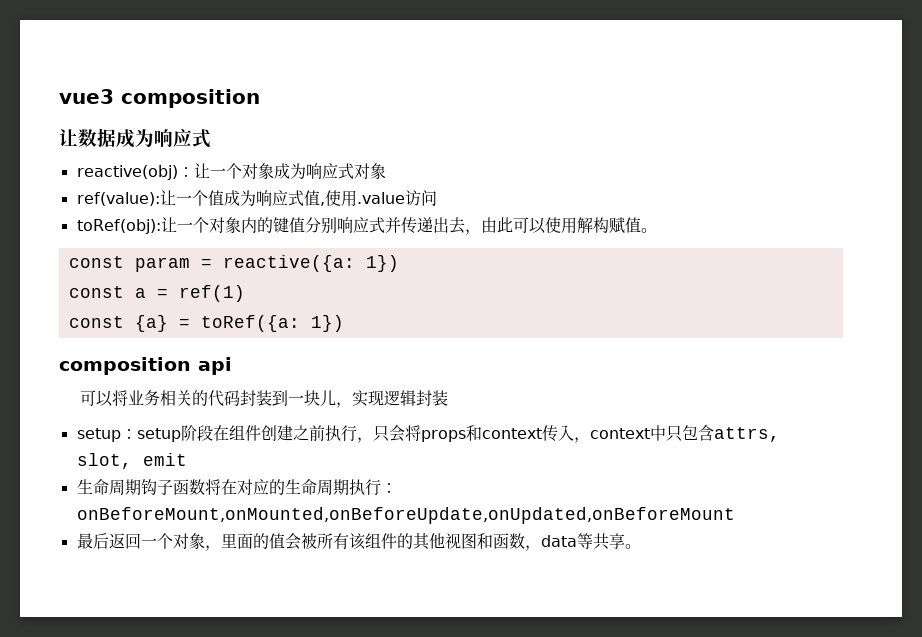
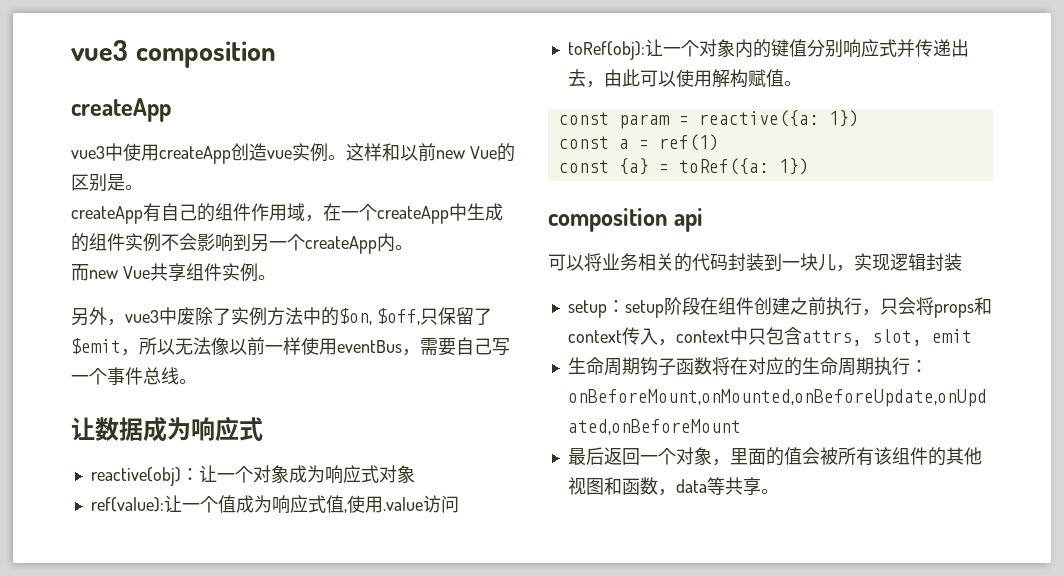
(260, 98) none -> [71,98,171,122] [71,143,515,164] [71,173,143,192] [71,203,503,224] [71,233,413,254] [71,263,276,282] [71,307,492,326] [71,337,510,356] [71,367,197,385] // createApp // vue3中使用createApp创造vue实例。这样和以前new Vue的区别是。 // createApp有自己的组件作用域，在一个createApp中生成的组件实例不会影响到另一个createApp内。 // 而new Vue共享组件实例。 // 另外，vue3中废除了实例方法中的$on, $off,只保留了$emit，所以无法像以前一样使用eventBus，需要自己写一个事件总线。

